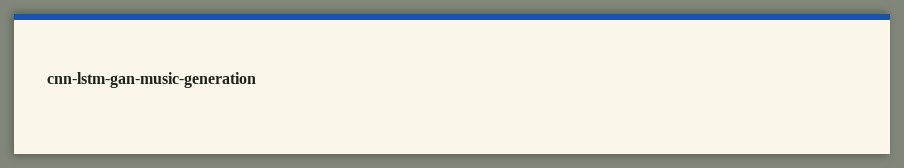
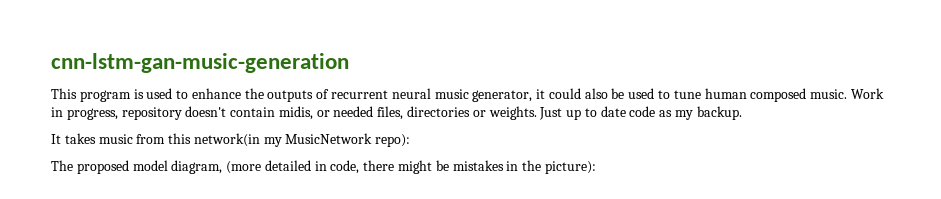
(256, 80) none -> [51,88,884,102] [51,106,742,120] [51,133,411,147] [51,160,596,174] // This program is used to enhance the outputs of recurrent neural music generator, it could also be used to tune human composed music. Work in progress, repository doesn't contain midis, or needed files, directories or weights. Just up to date code as my backup. // It takes music from this network(in my MusicNetwork repo): // The proposed model diagram, (more detailed in code, there might be mistakes in the picture):

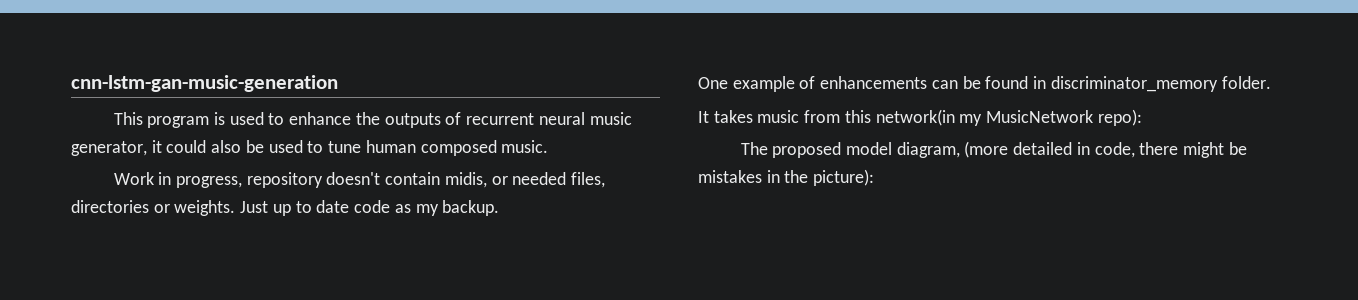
(848, 94) none -> (549, 146) //
(742, 113) none -> [698,76,1271,92] // One example of enhancements can be found in discriminator_memory folder.

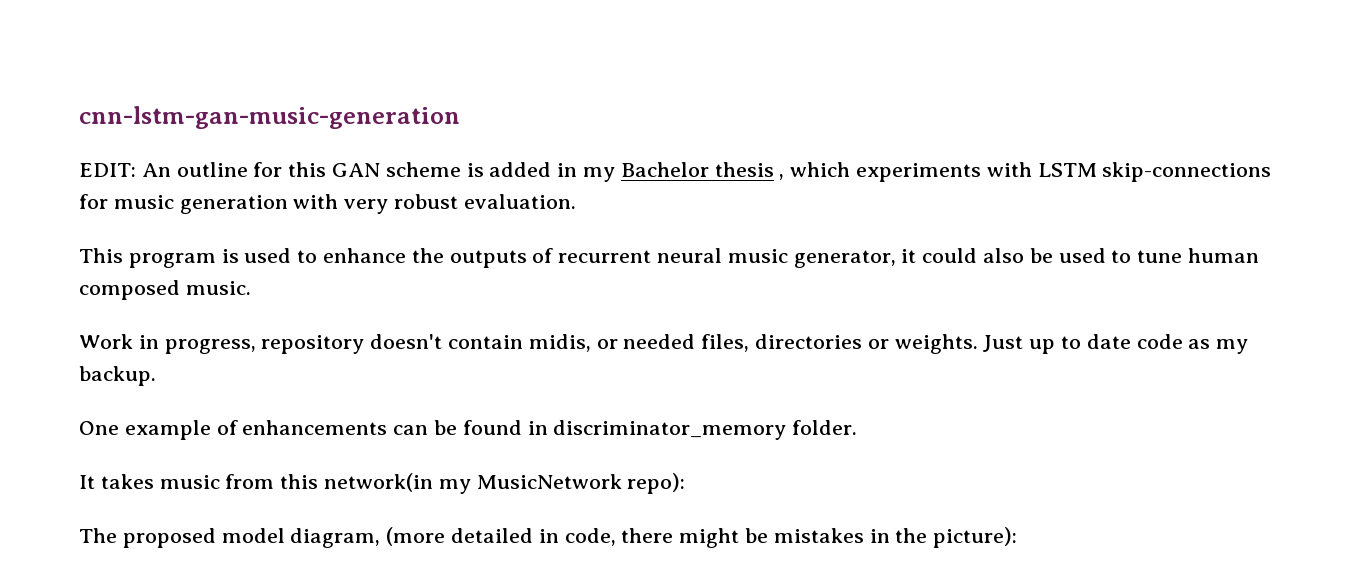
(338, 83) none -> [79,162,1272,182] [79,194,576,214] // EDIT: An outline for this GAN scheme is added in my Bachelor thesis , which experiments with LSTM skip-connections for music generation with very robust evaluation.

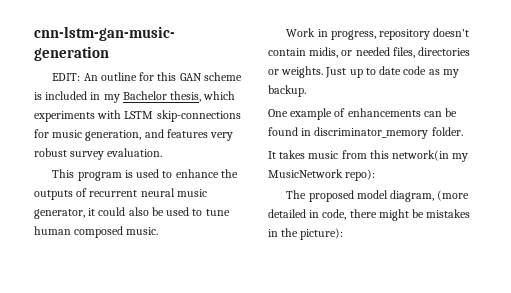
[489,162,552,177] added -> [45,91,88,100] included
[714,162,785,180] thesis , -> [170,91,202,102] thesis,
[179,194,339,214] generation with -> [85,129,208,141] generation, and features
(459, 201) none -> [70,151,105,160] survey

